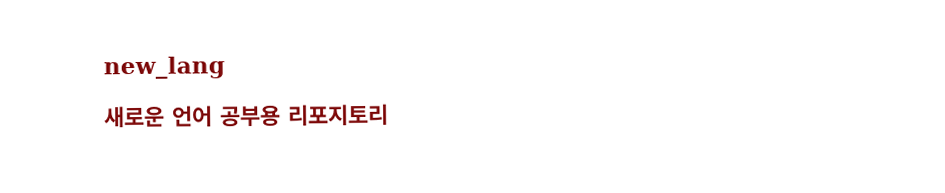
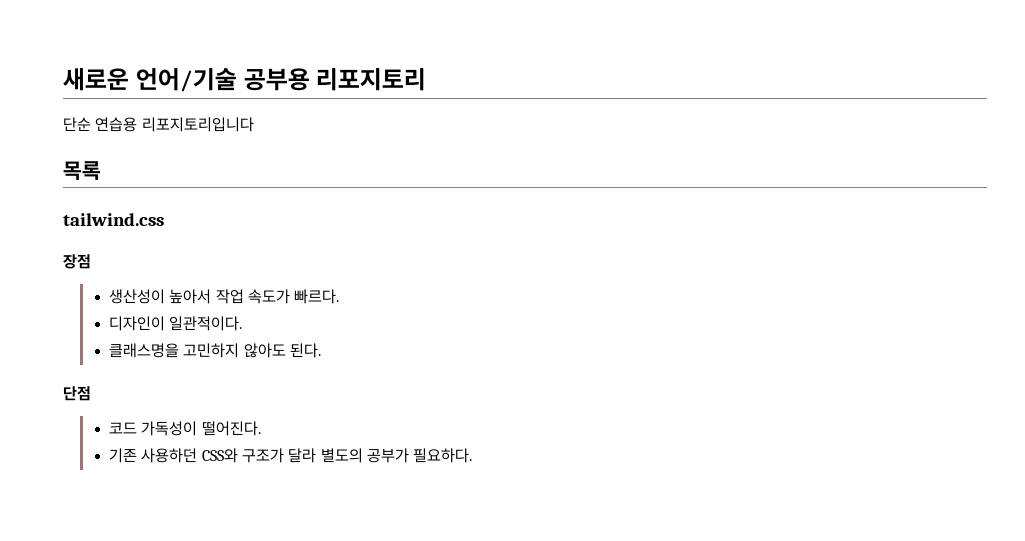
[103,56,225,80] [104,105,213,129] new_lang // 새로운 언어 -> [63,68,237,92] 새로운 언어/기술
(389, 115) none -> [63,117,254,132] [63,161,101,180] [63,213,164,226] [63,254,91,269] [108,289,340,304] [108,316,243,331] [108,343,321,358] [63,386,91,401] [108,421,261,436] [108,448,473,463] // 단순 연습용 리포지토리입니다 // 목록 // tailwind.css // 장점 // 생산성이 높아서 작업 속도가 빠르다. // 디자인이 일관적이다. // 클래스명을 고민하지 않아도 된다. // 단점 // 코드 가독성이 떨어진다. // 기존 사용하던 CSS와 구조가 달라 별도의 공부가 필요하다.

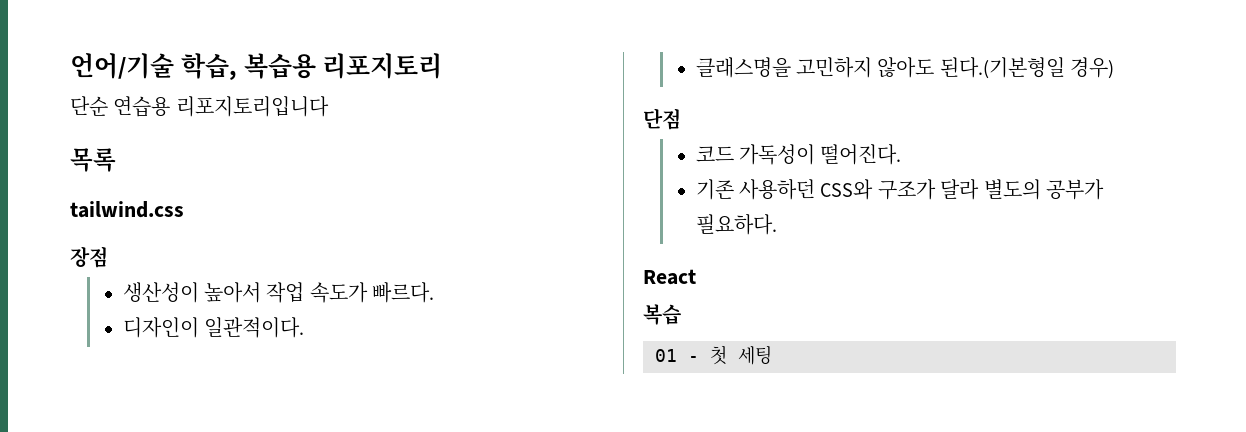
[63,68,310,92] 새로운 언어/기술 공부용 -> [70,53,316,80] 언어/기술 학습, 복습용
[289,343,321,358] 된다. -> [939,57,1115,79] 된다.(기본형일 경우)
(473, 455) none -> [643,269,696,285] [643,304,681,325] [655,345,772,365] // React // 복습 // 01 - 첫 세팅

